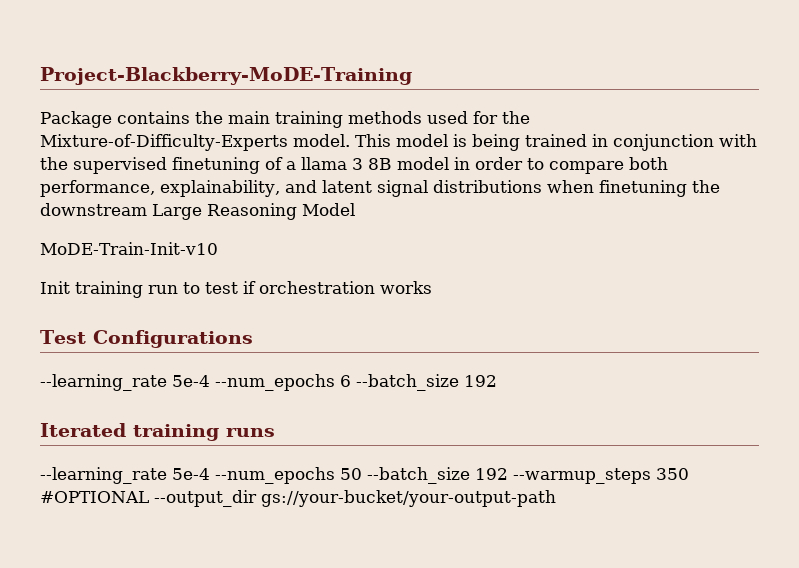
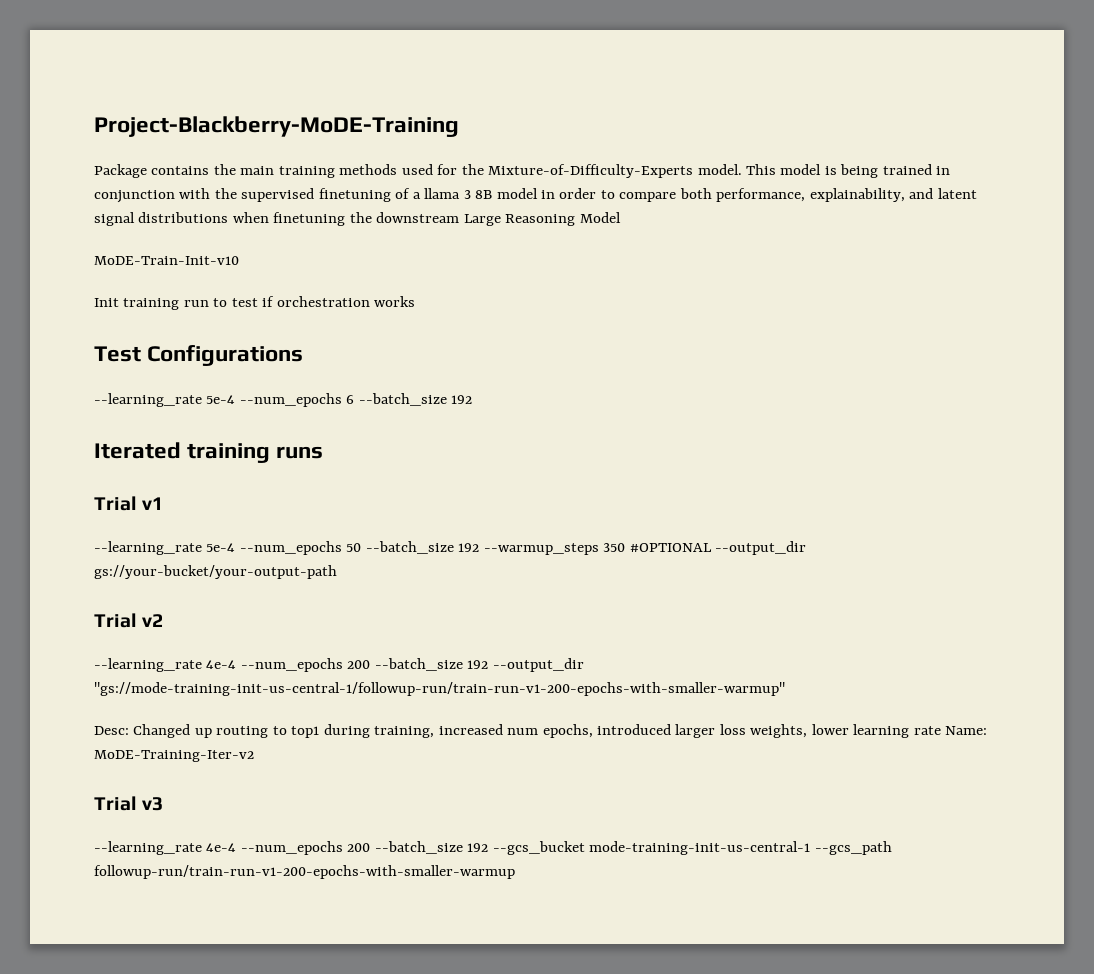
(275, 432) none -> [94,496,164,511] // Trial v1
(556, 498) none -> [94,613,164,628] [94,658,584,672] [94,682,785,696] [94,724,988,738] [94,750,254,762] [94,796,164,811] [94,841,892,855] [94,865,515,879] // Trial v2 // --learning_rate 4e-4 --num_epochs 200 --batch_size 192 --output_dir "gs://mode-training-init-us-central-1/followup-run/train-run-v1-200-epochs-with-smaller-warmup" // Desc: Changed up routing to top1 during training, increased num epochs, introduced larger loss weights, lower learning rate Name: MoDE-Training-Iter-v2 // Trial v3 // --learning_rate 4e-4 --num_epochs 200 --batch_size 192 --gcs_bucket mode-training-init-us-central-1 --gcs_path followup-run/train-run-v1-200-epochs-with-smaller-warmup

